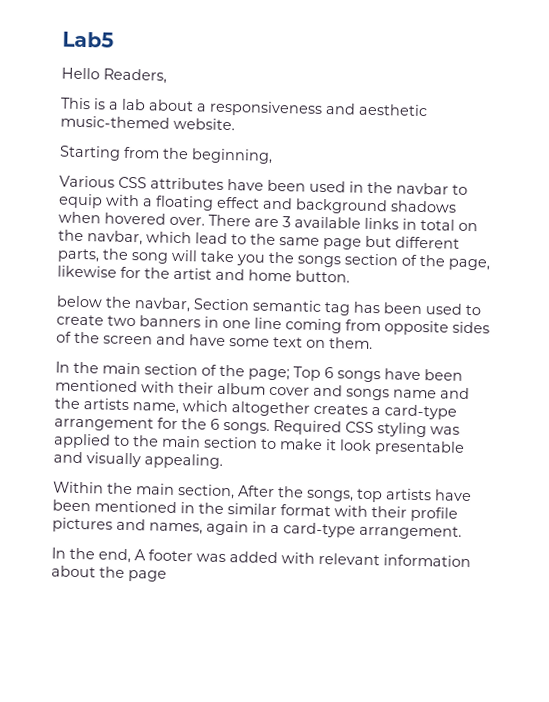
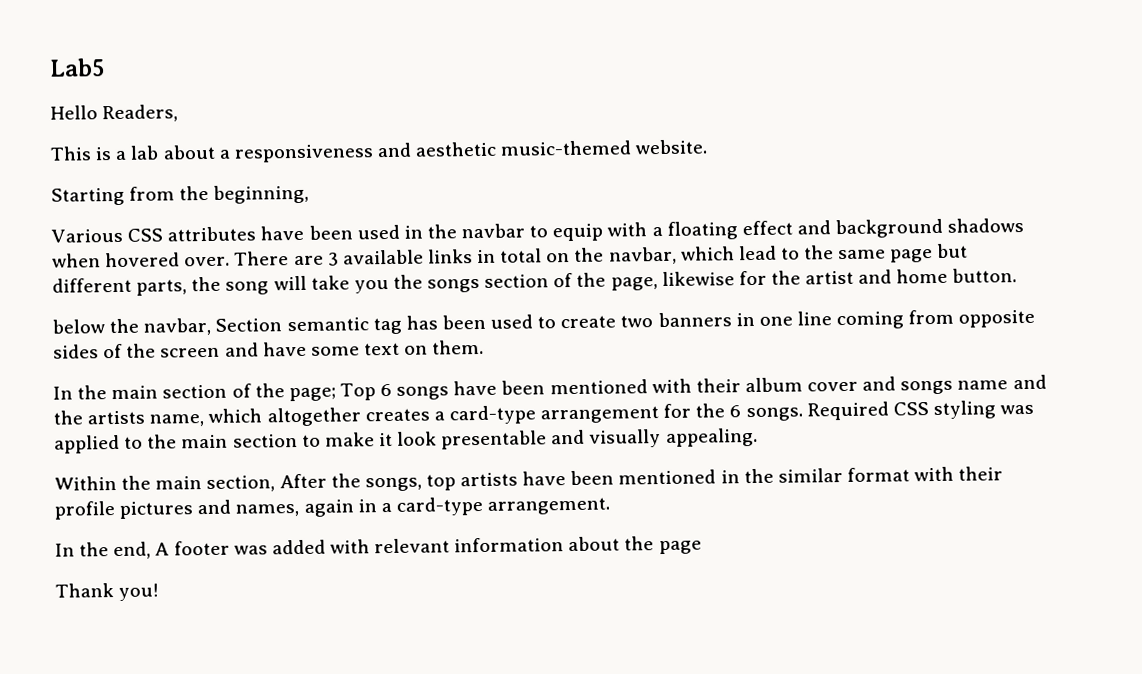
(167, 576) none -> [55,583,160,601] // Thank you!

